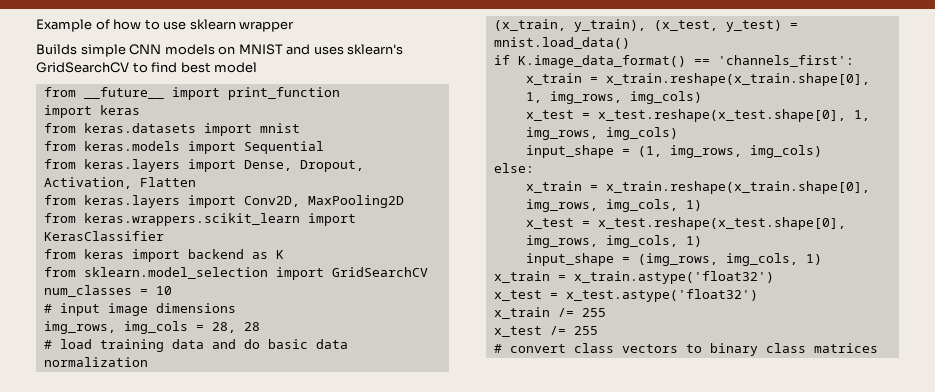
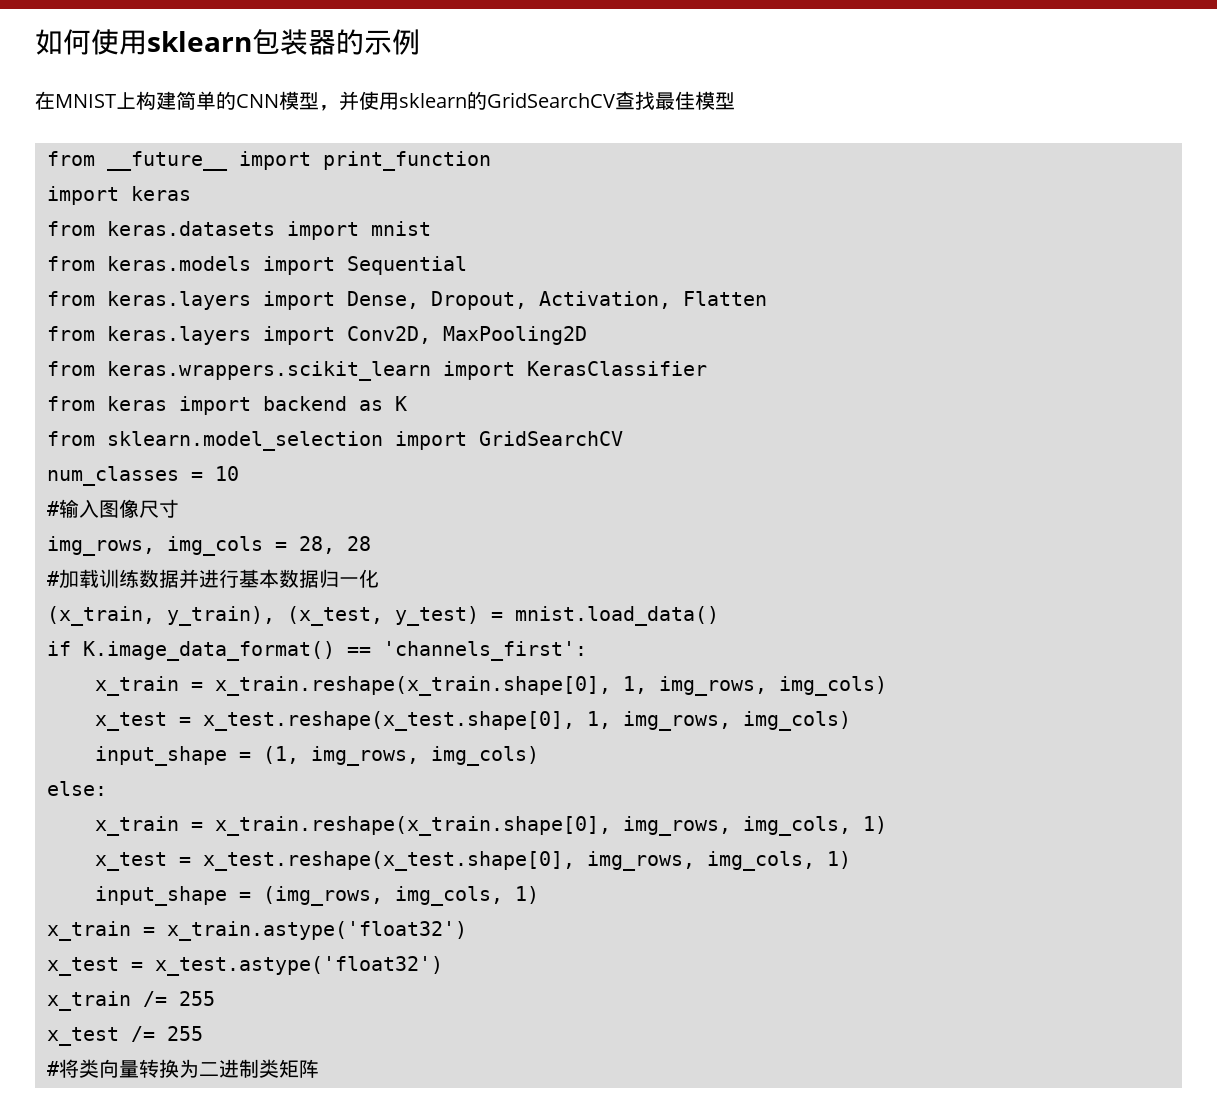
[36,19,295,32] [36,44,404,57] [36,62,258,73] Example of how to use sklearn wrapper // Builds simple CNN models on MNIST and uses sklearn's GridSearchCV to find best model -> [35,29,420,55] [35,91,735,111] 如何使用sklearn包装器的示例 // 在MNIST上构建简单的CNN模型，并使用sklearn的GridSearchCV查找最佳模型
[59,303,236,316] input image dimensions -> [59,499,179,518] 输入图像尺寸
[59,339,348,352] [43,357,148,367] load training data and do basic data normalization -> [59,569,379,589] 加载训练数据并进行基本数据归一化
[509,343,878,356] convert class vectors to binary class matrices -> [59,1059,319,1078] 将类向量转换为二进制类矩阵

